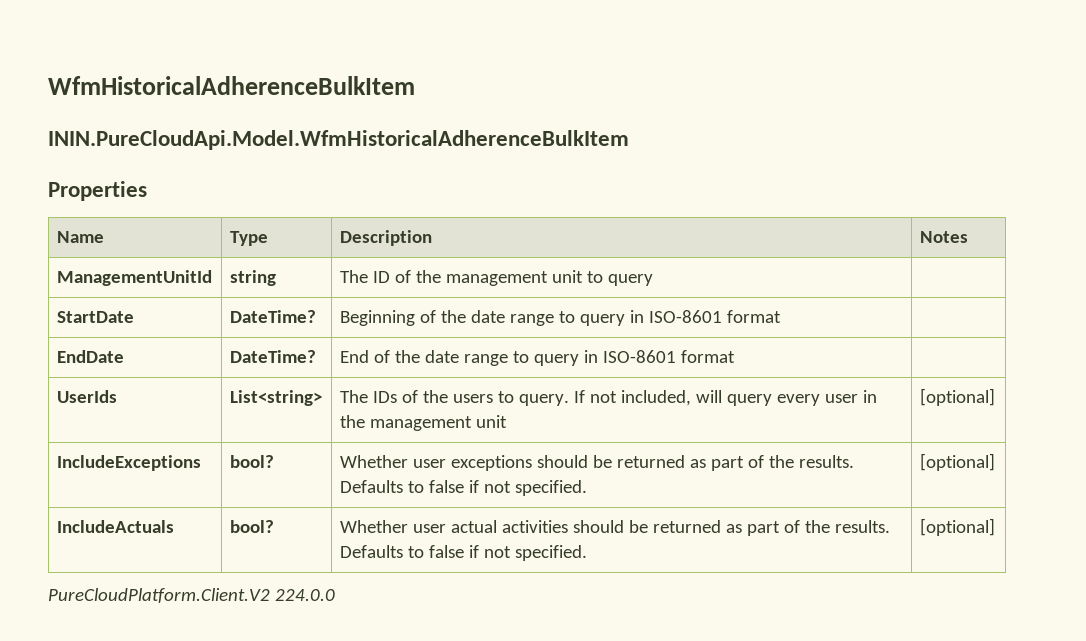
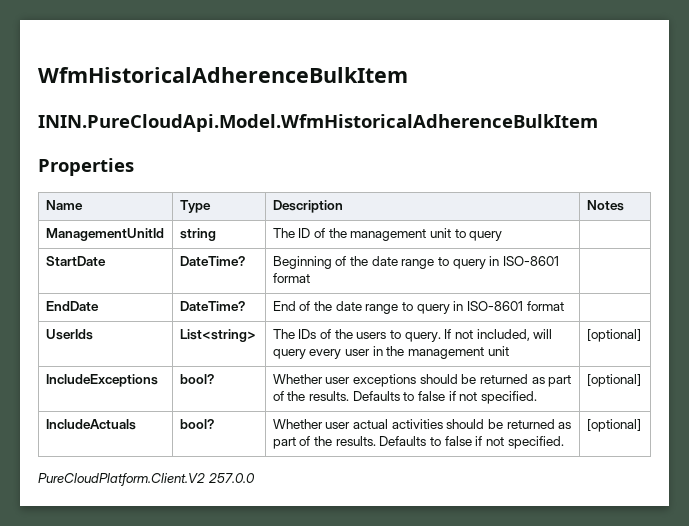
[274,589,335,601] 224.0.0 -> [207,473,255,483] 257.0.0

